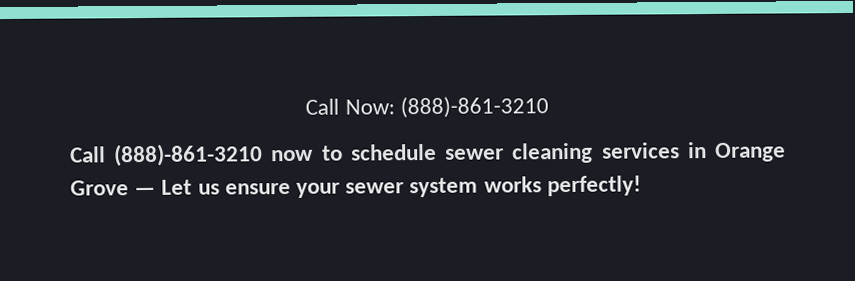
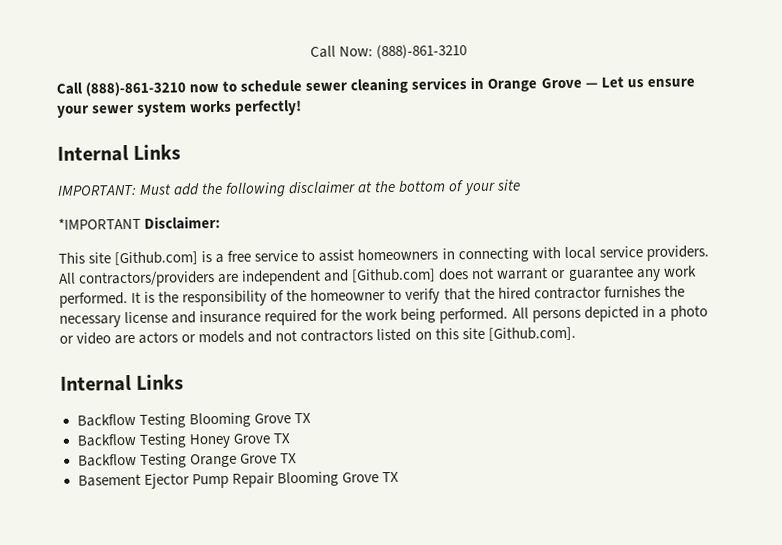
(641, 186) none -> [57,144,182,162] [57,179,521,197] [58,215,222,230] [58,245,709,266] [58,265,697,288] [59,285,685,308] [59,305,708,328] [59,326,576,345] [60,374,185,392] [76,412,311,428] [76,433,290,449] [77,453,297,468] [77,471,399,489] // Internal Links // IMPORTANT: Must add the following disclaimer at the bottom of your site // *IMPORTANT Disclaimer: // This site [Github.com] is a free service to assist homeowners in connecting with local service providers. All contractors/providers are independent and [Github.com] does not warrant or guarantee any work performed. It is the responsibility of the homeowner to verify that the hired contractor furnishes the necessary license and insurance required for the work being performed. All persons depicted in a photo or video are actors or models and not contractors listed on this site [Github.com]. // Internal Links // Backflow Testing Blooming Grove TX // Backflow Testing Honey Grove TX // Backflow Testing Orange Grove TX // Basement Ejector Pump Repair Blooming Grove TX

